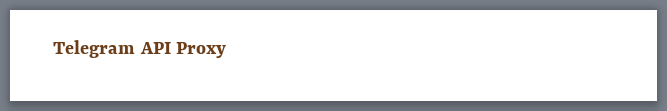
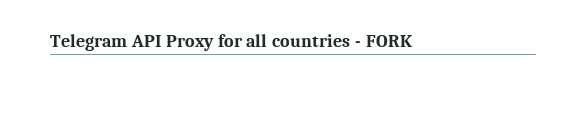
(227, 50) none -> [217,34,414,47] for all countries - FORK

